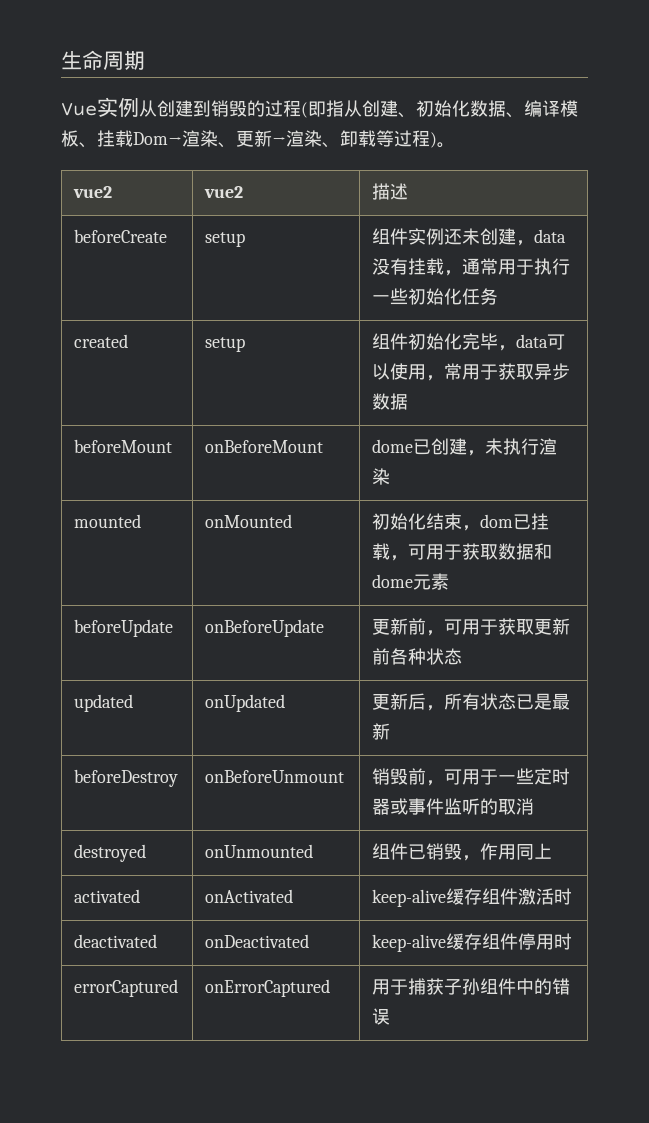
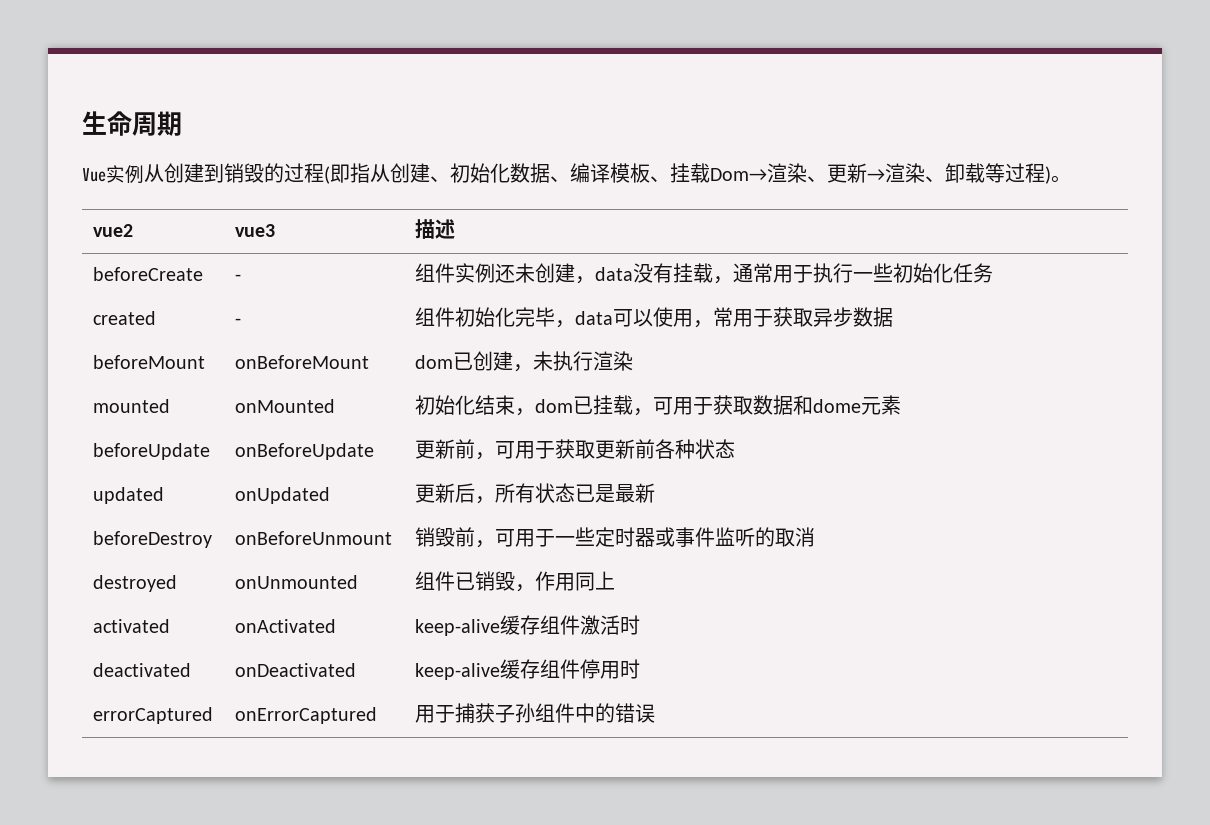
[204,186,244,198] vue2 -> [234,224,275,237] vue3
[205,232,246,247] setup -> [234,274,241,281] -
[205,337,246,352] setup -> [234,318,241,325] -
[372,439,414,453] dome -> [414,355,453,369] dom

